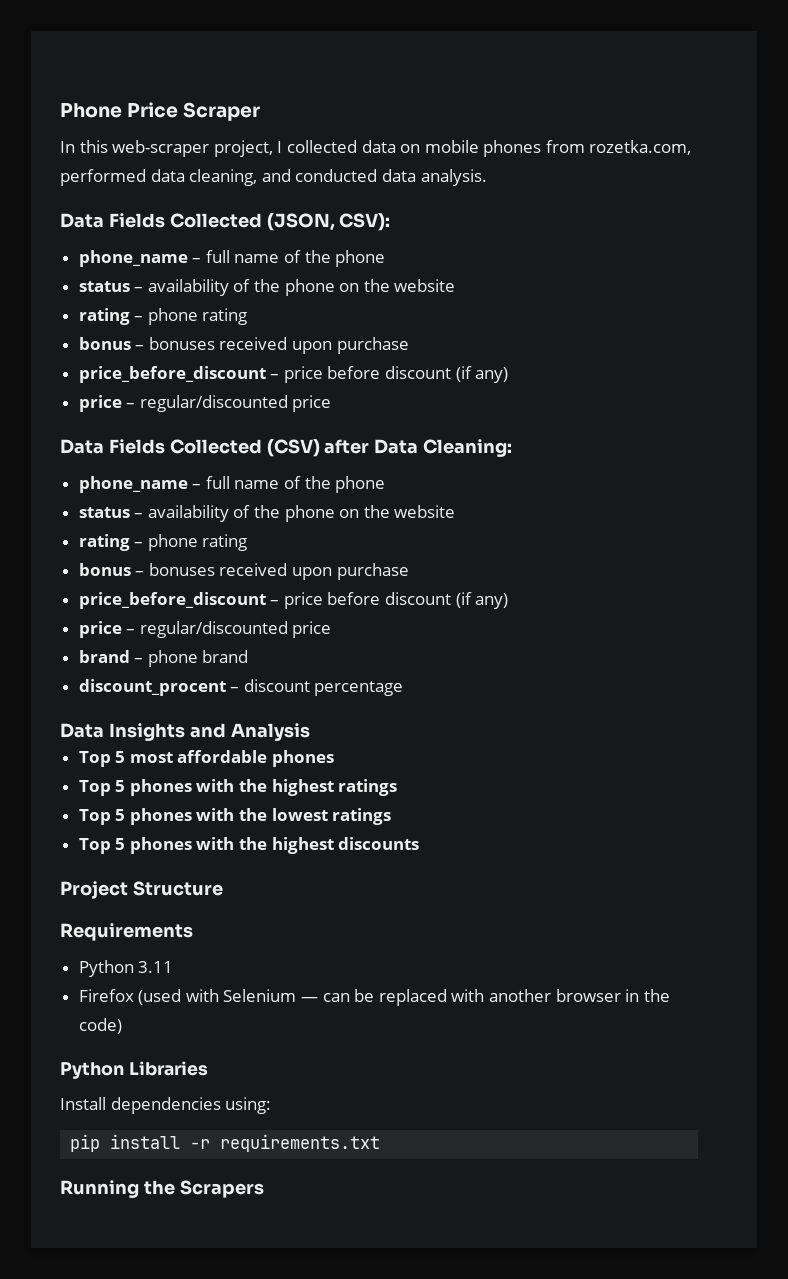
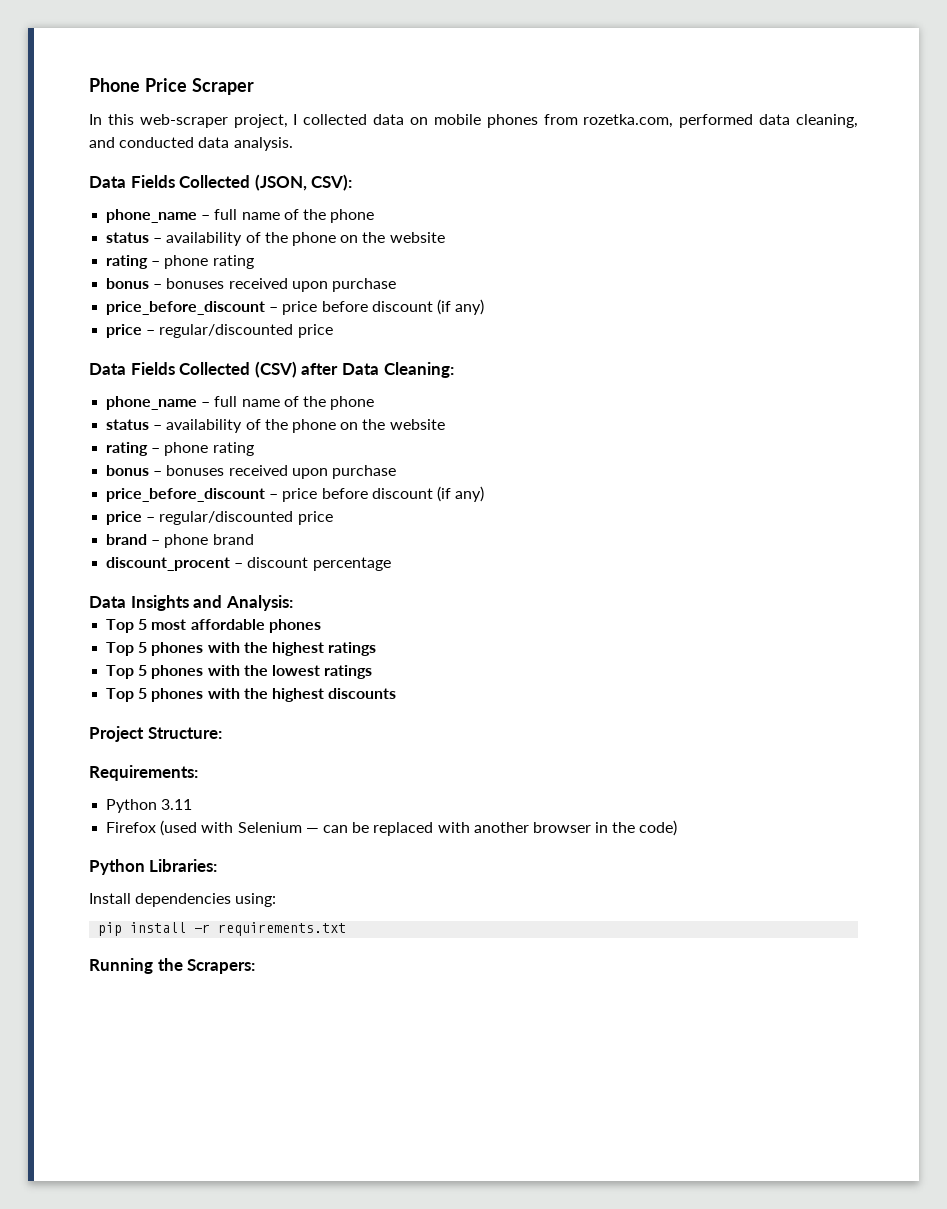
[230,723,310,741] Analysis -> [225,595,293,611] Analysis:
[132,881,223,896] [60,923,193,941] Structure // Requirements -> [147,727,222,739] [89,765,198,781] Structure: // Requirements:
[128,1061,208,1076] Libraries -> [149,859,218,872] Libraries:
[179,1180,264,1198] Scrapers -> [187,959,256,974] Scrapers:

